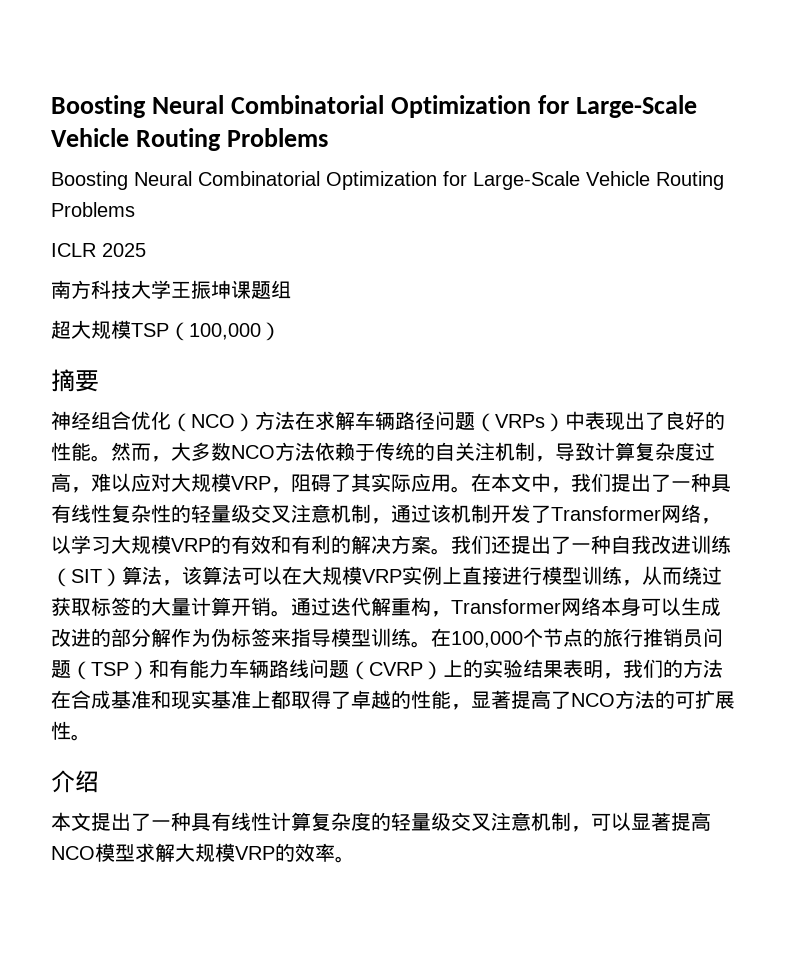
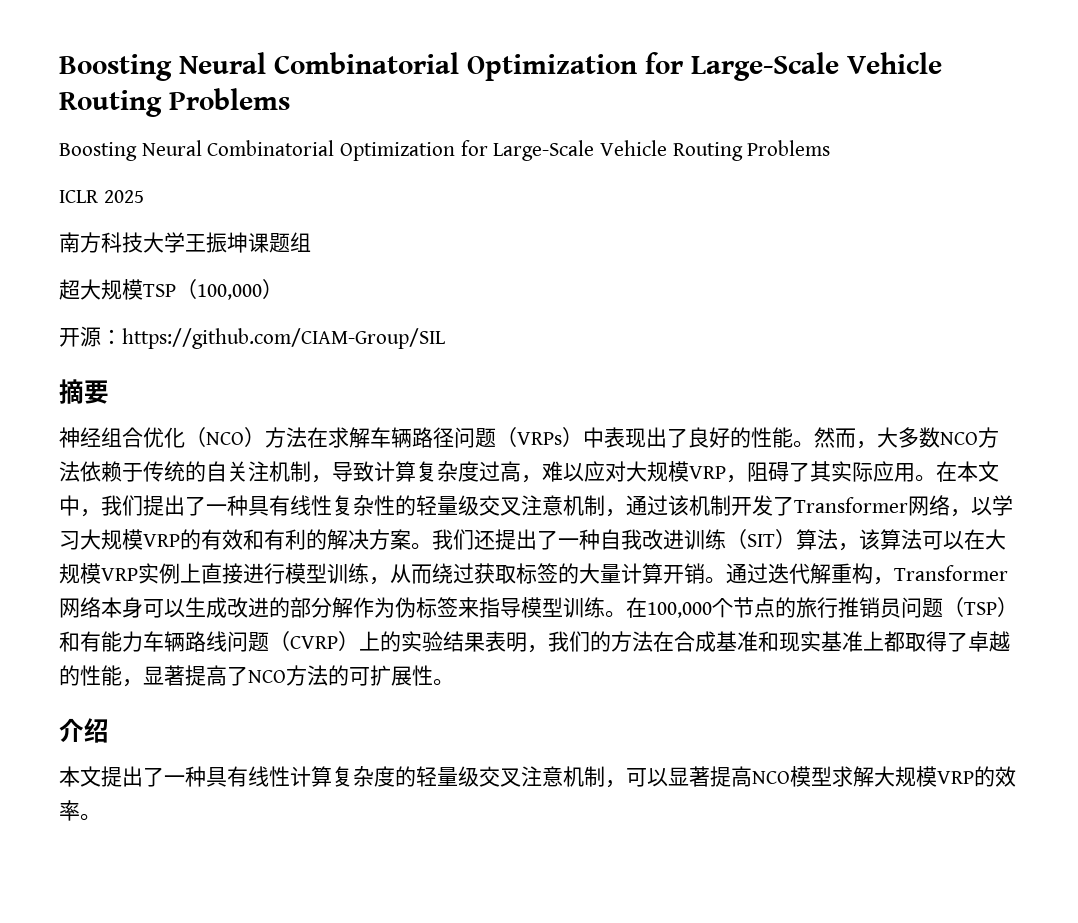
(281, 331) none -> [59,326,445,349] // 开源：https://github.com/CIAM-Group/SIL

